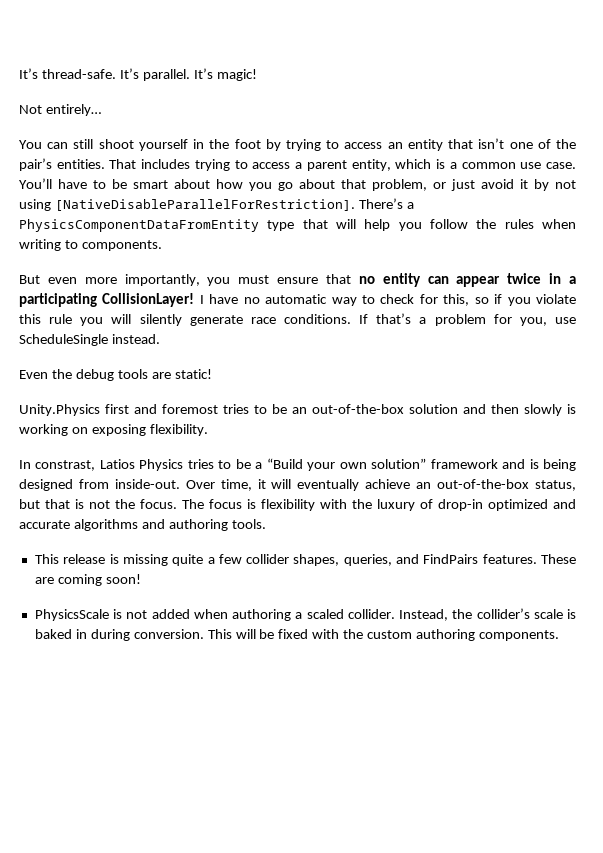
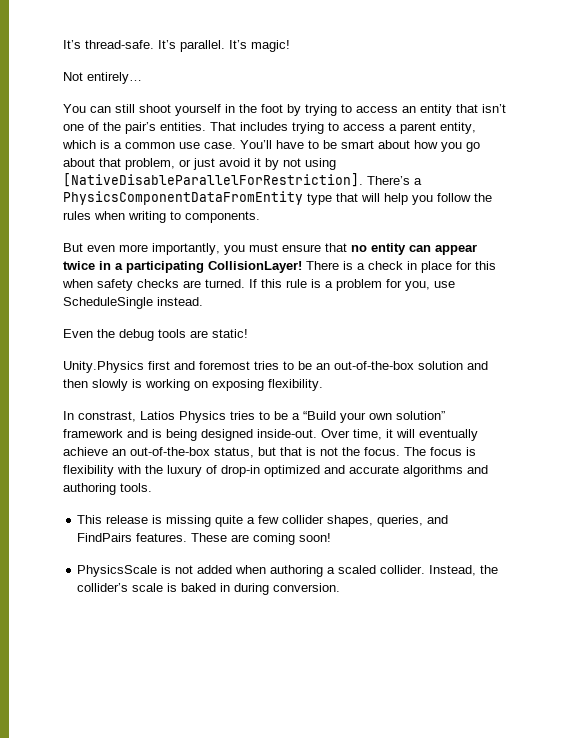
[199,294,577,306] [19,313,412,326] I have no automatic way to check for this, so if you violate this rule you will silently generate race conditions. If that’s -> [306,261,496,273] [62,279,321,291] There is a check in place for this when safety checks are turned. If this rule is
[78,479,109,489] from -> (253, 435) none
[207,629,559,641] This will be fixed with the custom authoring components. -> (341, 587) none

